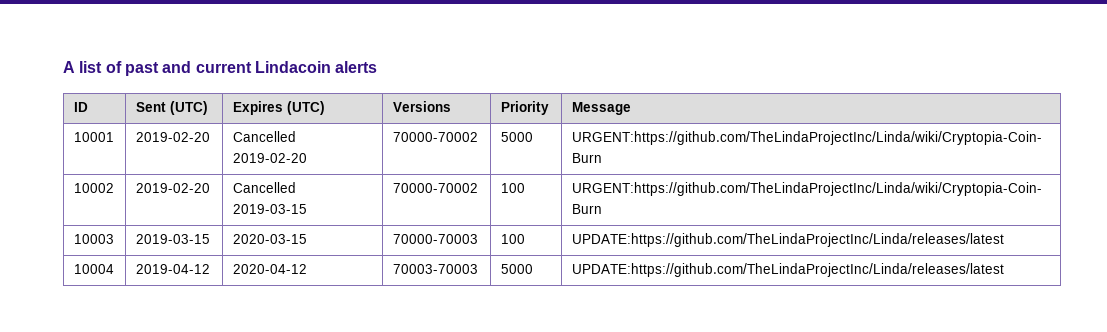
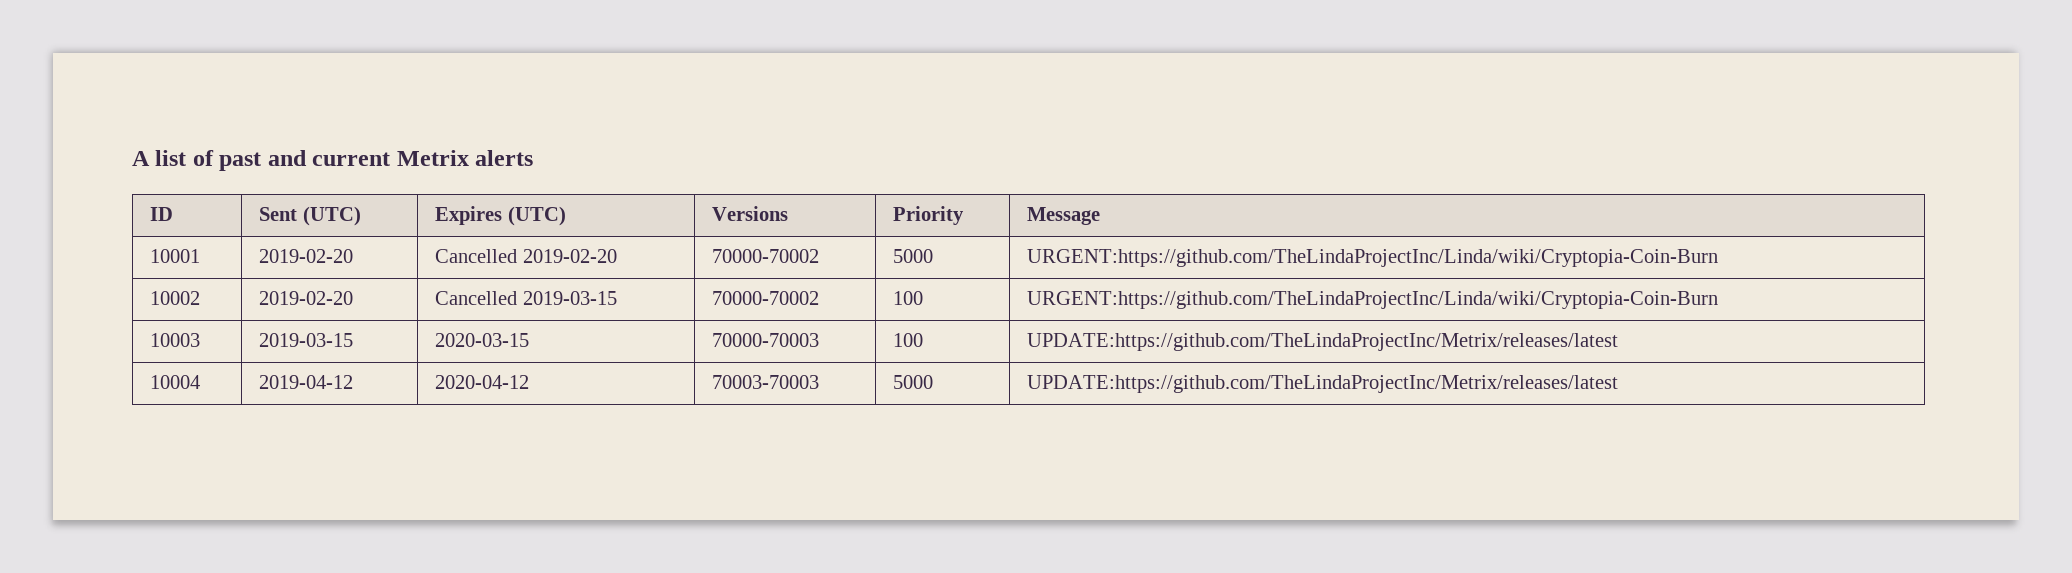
[254,61,331,73] Lindacoin -> [396,150,469,166] Metrix
[571,233,1004,247] UPDATE:https://github.com/TheLindaProjectInc/Linda/releases/latest -> [1027,333,1619,351] UPDATE:https://github.com/TheLindaProjectInc/Metrix/releases/latest
[571,263,1004,277] UPDATE:https://github.com/TheLindaProjectInc/Linda/releases/latest -> [1027,375,1619,393] UPDATE:https://github.com/TheLindaProjectInc/Metrix/releases/latest

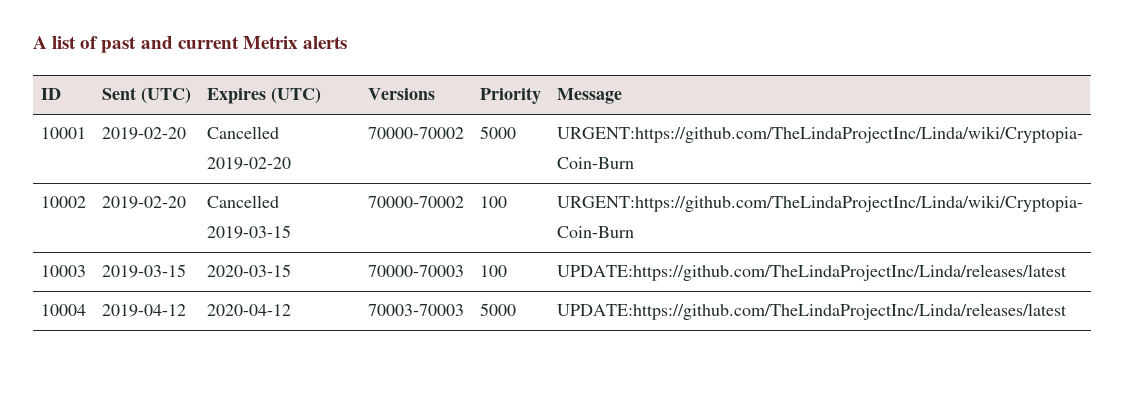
[1027,333,1619,351] UPDATE:https://github.com/TheLindaProjectInc/Metrix/releases/latest -> [556,264,1067,281] UPDATE:https://github.com/TheLindaProjectInc/Linda/releases/latest
[1027,375,1619,393] UPDATE:https://github.com/TheLindaProjectInc/Metrix/releases/latest -> [556,303,1067,320] UPDATE:https://github.com/TheLindaProjectInc/Linda/releases/latest

